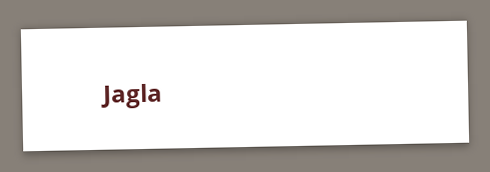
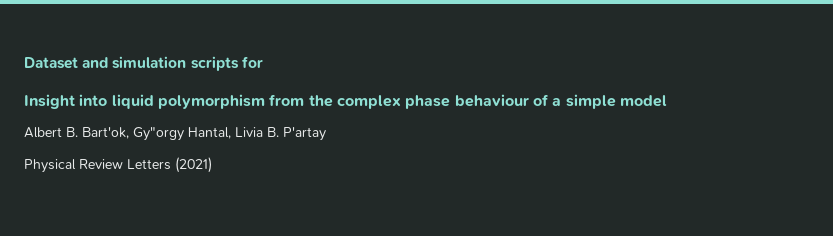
[100,83,163,109] Jagla -> [24,56,263,71] [24,94,667,109] [24,127,326,141] [24,157,212,173] Dataset and simulation scripts for // Insight into liquid polymorphism from the complex phase behaviour of a simple model // Albert B. Bart'ok, Gy"orgy Hantal, Livia B. P'artay // Physical Review Letters (2021)

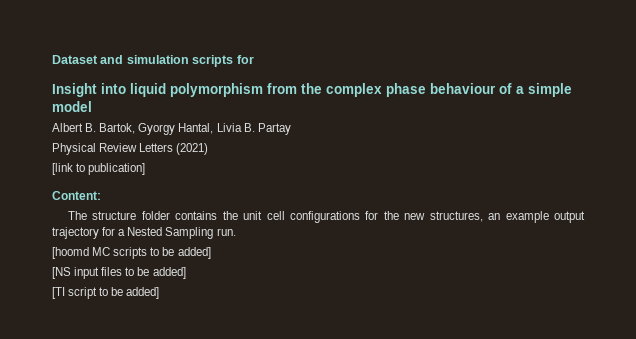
[82,127,184,141] Bart'ok, Gy"orgy -> [99,123,176,135] Bartok, Gyorgy
[283,127,326,141] P'artay -> [257,123,291,135] Partay
(212, 165) none -> [52,163,146,175] [52,191,101,200] [67,211,585,223] [52,227,236,239] [52,247,211,259] [52,267,186,279] [52,287,160,299] // [link to publication] // Content: // The structure folder contains the unit cell configurations for the new structures, an example output trajectory for a Nested Sampling run. // [hoomd MC scripts to be added] // [NS input files to be added] // [TI script to be added]

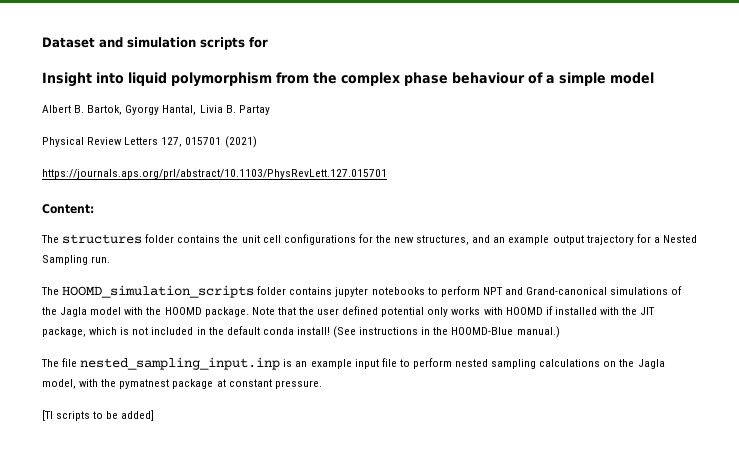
(174, 147) none -> [161,137,222,147] 127, 015701
[52,163,146,175] [link to publication] -> [42,169,387,179] https://journals.aps.org/prl/abstract/10.1103/PhysRevLett.127.015701
[92,211,137,220] structure -> [62,234,143,244] structures
(483, 216) none -> [472,235,491,243] and
[52,247,211,259] [52,267,186,279] [52,287,98,299] [hoomd MC scripts to be added] // [NS input files to be added] // [TI script -> [41,285,683,298] [42,306,656,317] [42,326,560,338] [41,357,665,370] [42,379,322,389] [42,410,91,421] The HOOMD_simulation_scripts folder contains jupyter notebooks to perform NPT and Grand-canonical simulations of the Jagla model with the HOOMD package. Note that the user defined potential only works with HOOMD if installed with the JIT package, which is not included in the default conda install! (See instructions in the HOOMD-Blue manual.) // The file nested_sampling_input.inp is an example input file to perform nested sampling calculations on the Jagla model, with the pymatnest package at constant pressure. // [TI scripts

